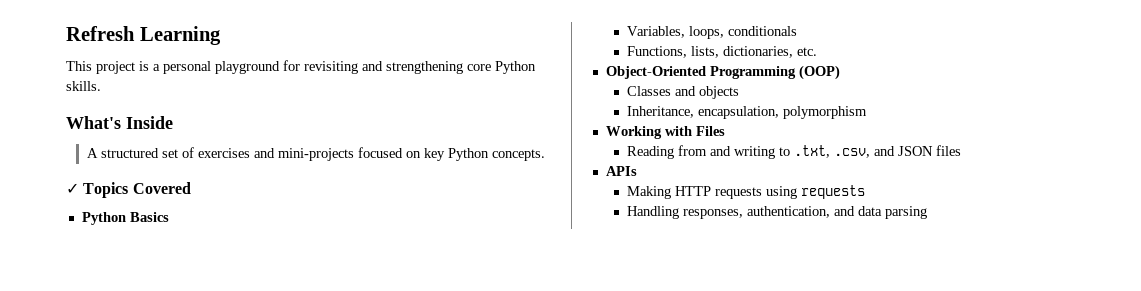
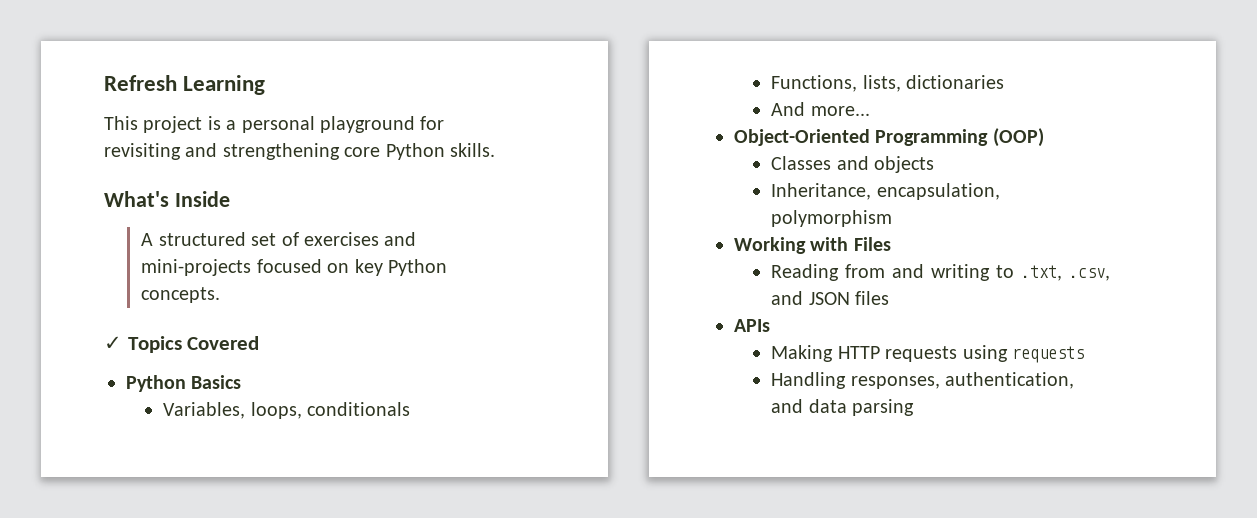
[722,46,817,58] dictionaries, etc. -> [906,75,1005,89] [771,102,870,116] dictionaries // And more...

